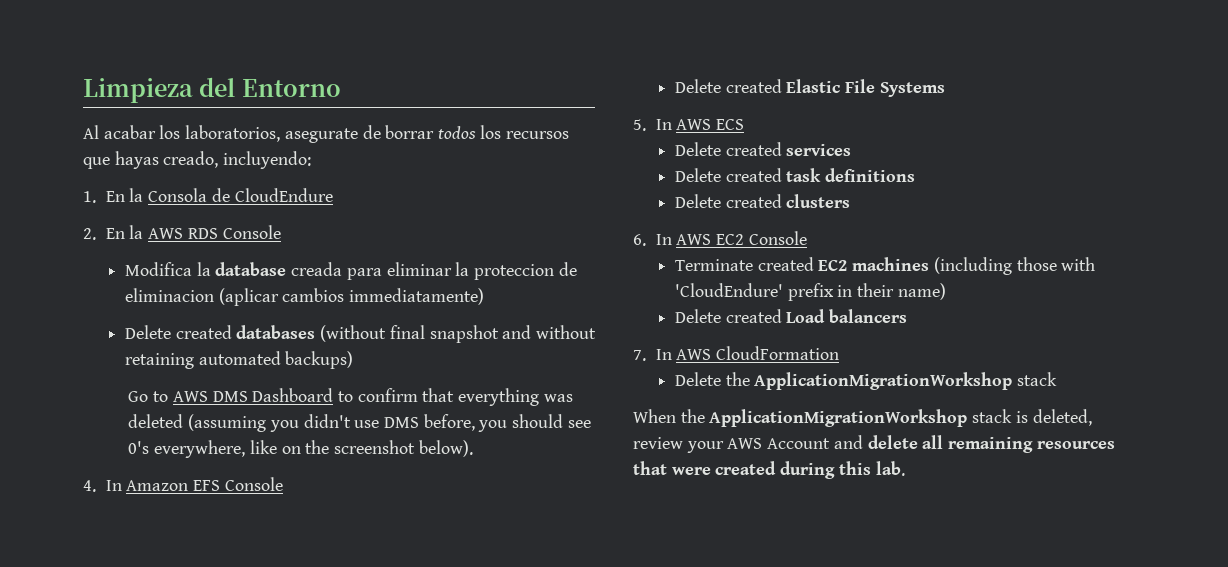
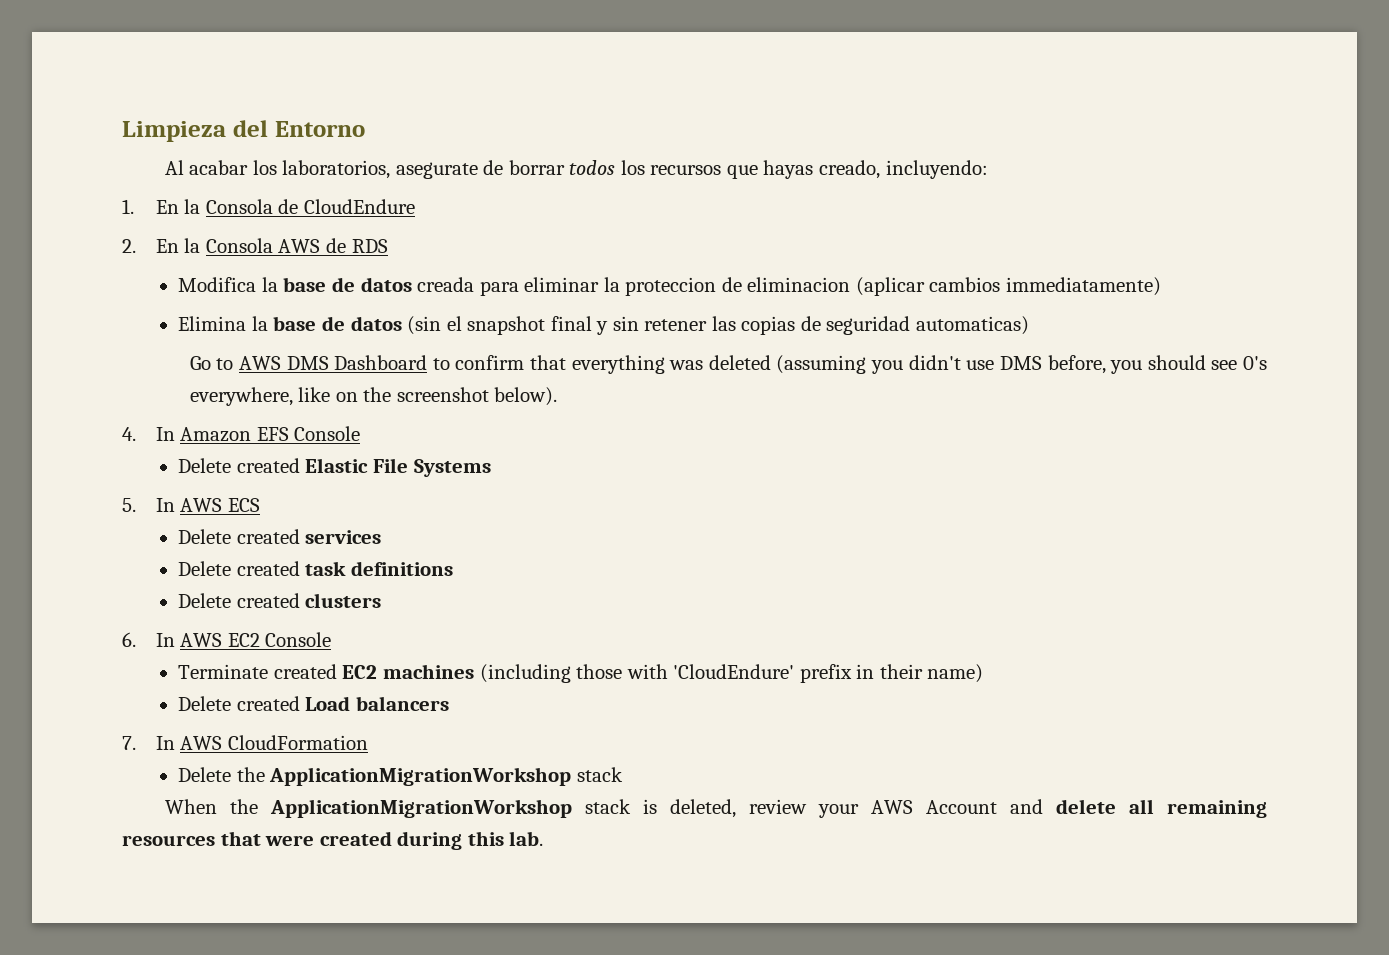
[148,228,184,239] AWS -> [205,238,346,253] Consola AWS de
[222,225,281,239] Console -> (388, 246) none
[215,262,287,276] database -> [283,277,412,292] base de datos
[124,325,596,343] [124,351,354,369] Delete created databases (without final snapshot and without retaining automated backups) -> [178,316,1029,335] Elimina la base de datos (sin el snapshot final y sin retener las copias de seguridad automaticas)

